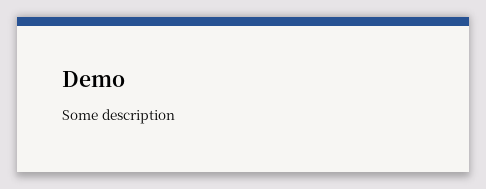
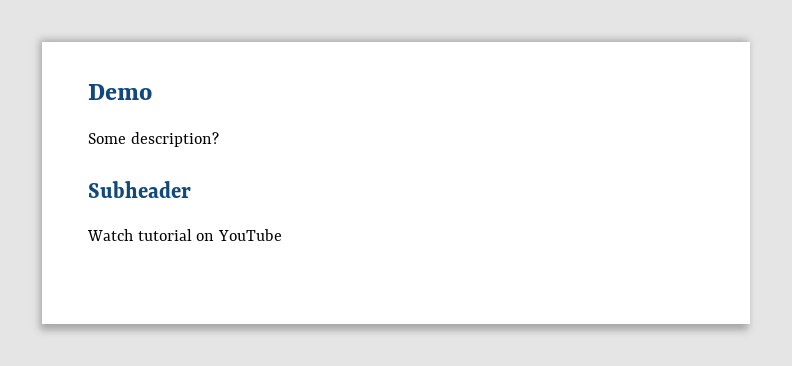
[101,109,175,124] description -> [130,132,219,147] [88,181,191,198] [87,229,283,241] description? // Subheader // Watch tutorial on YouTube

